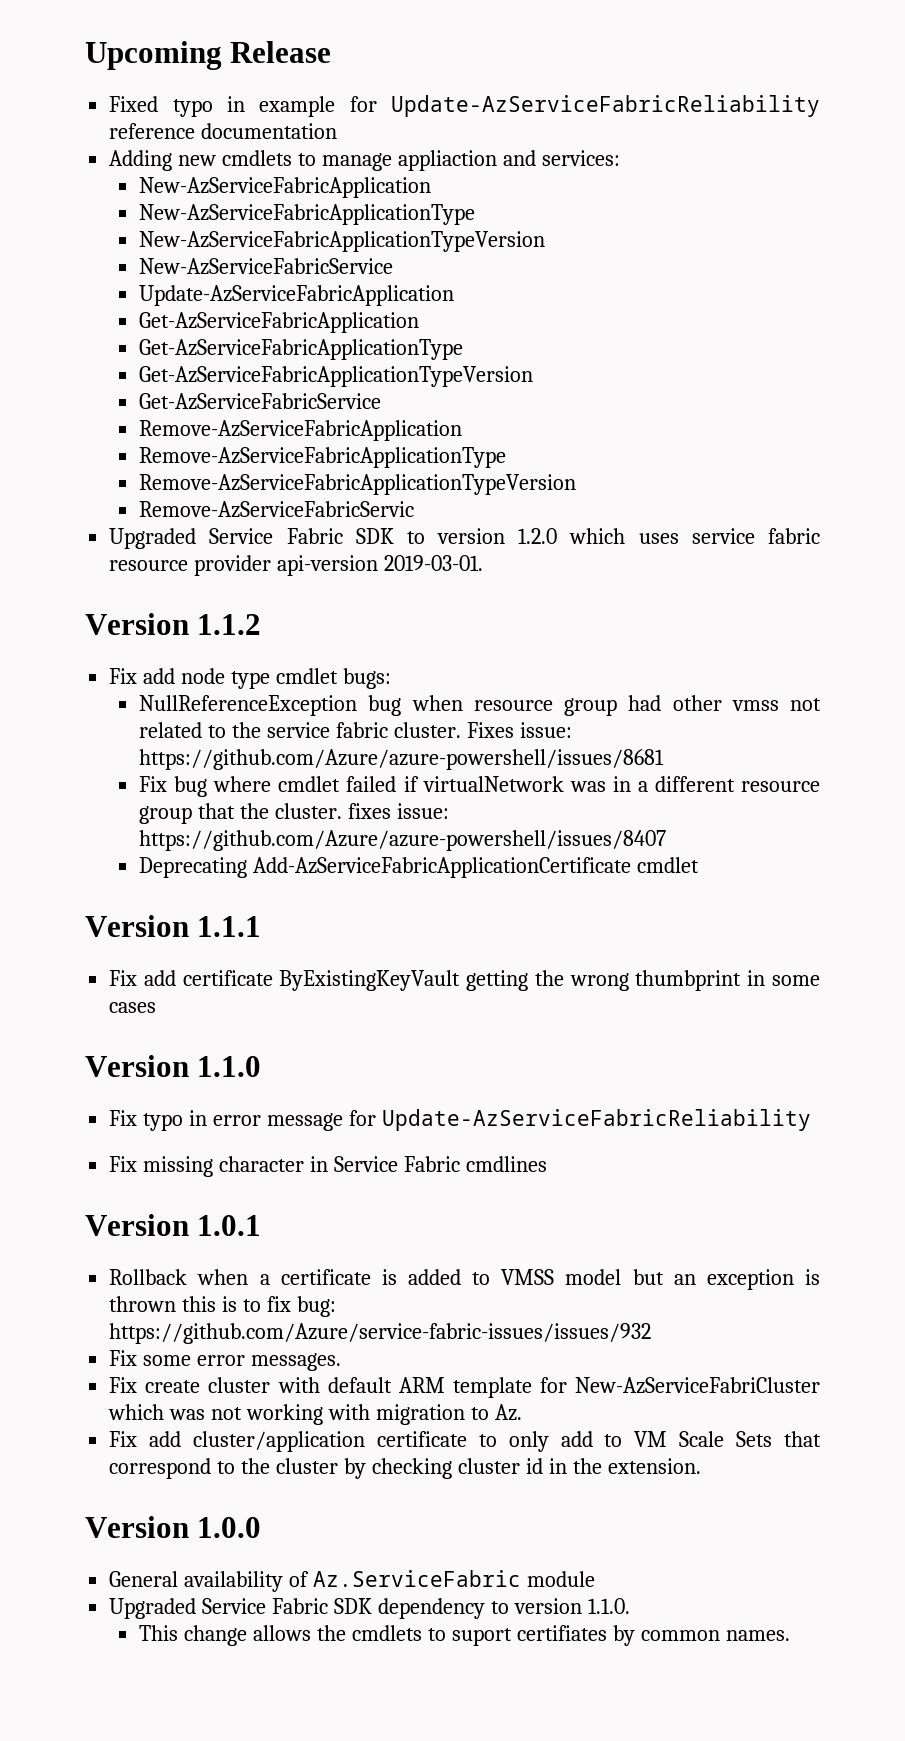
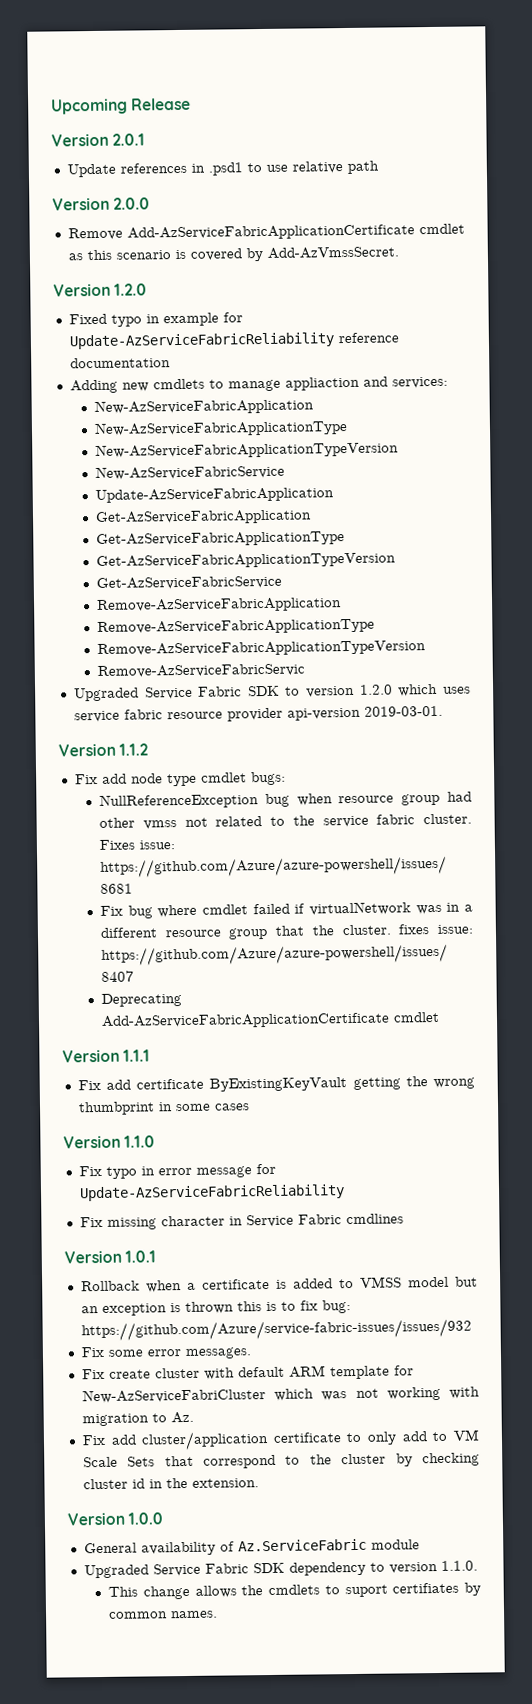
(332, 52) none -> [51,133,146,147] [66,160,379,178] [52,197,151,211] [67,223,465,241] [67,246,399,262] [53,283,148,297] // Version 2.0.1 // Update references in .psd1 to use relative path // Version 2.0.0 // Remove Add-AzServiceFabricApplicationCertificate cmdlet as this scenario is covered by Add-AzVmssSecret. // Version 1.2.0

